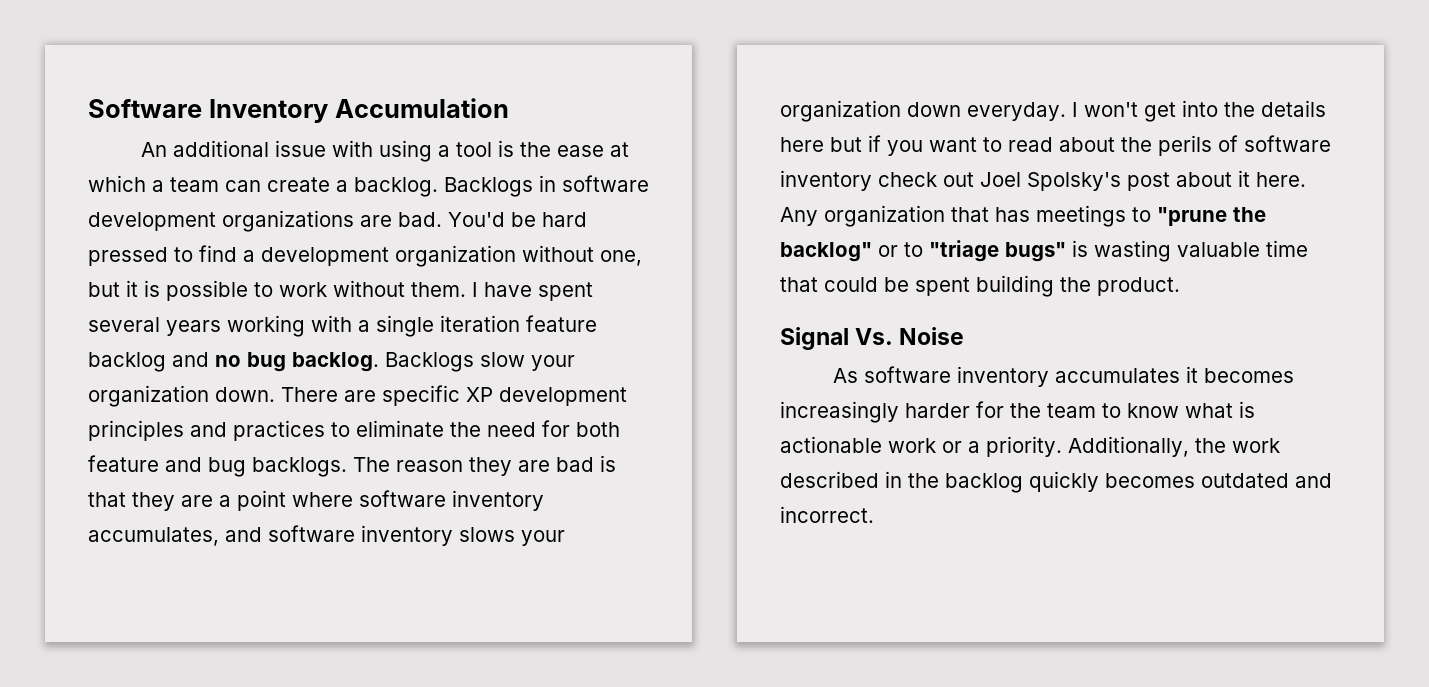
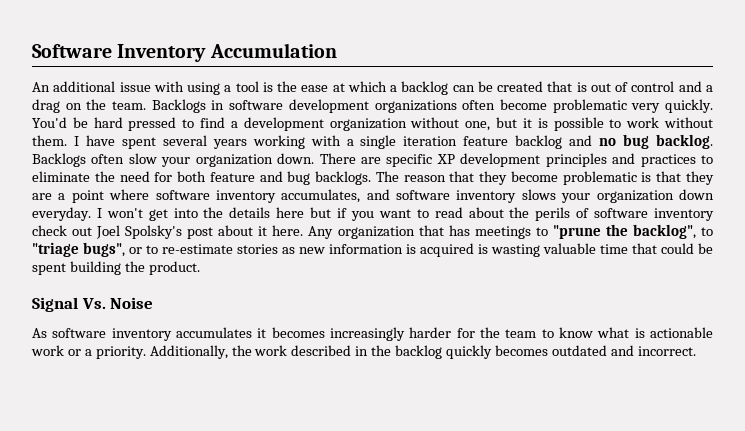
[170,177,438,197] team can create a backlog. -> [401,81,713,95] [32,99,147,113] backlog can be created that is out of control and a drag on the team.
[360,212,442,227] are bad. -> [462,99,714,113] often become problematic very quickly.
(474, 362) none -> [91,154,125,164] often
[469,457,594,476] they are bad -> [449,171,637,185] that they become problematic
[780,240,1066,262] backlog" or to "triage bugs" -> [632,224,713,239] [32,242,474,257] backlog", to "triage bugs", or to re-estimate stories as new information is acquired

